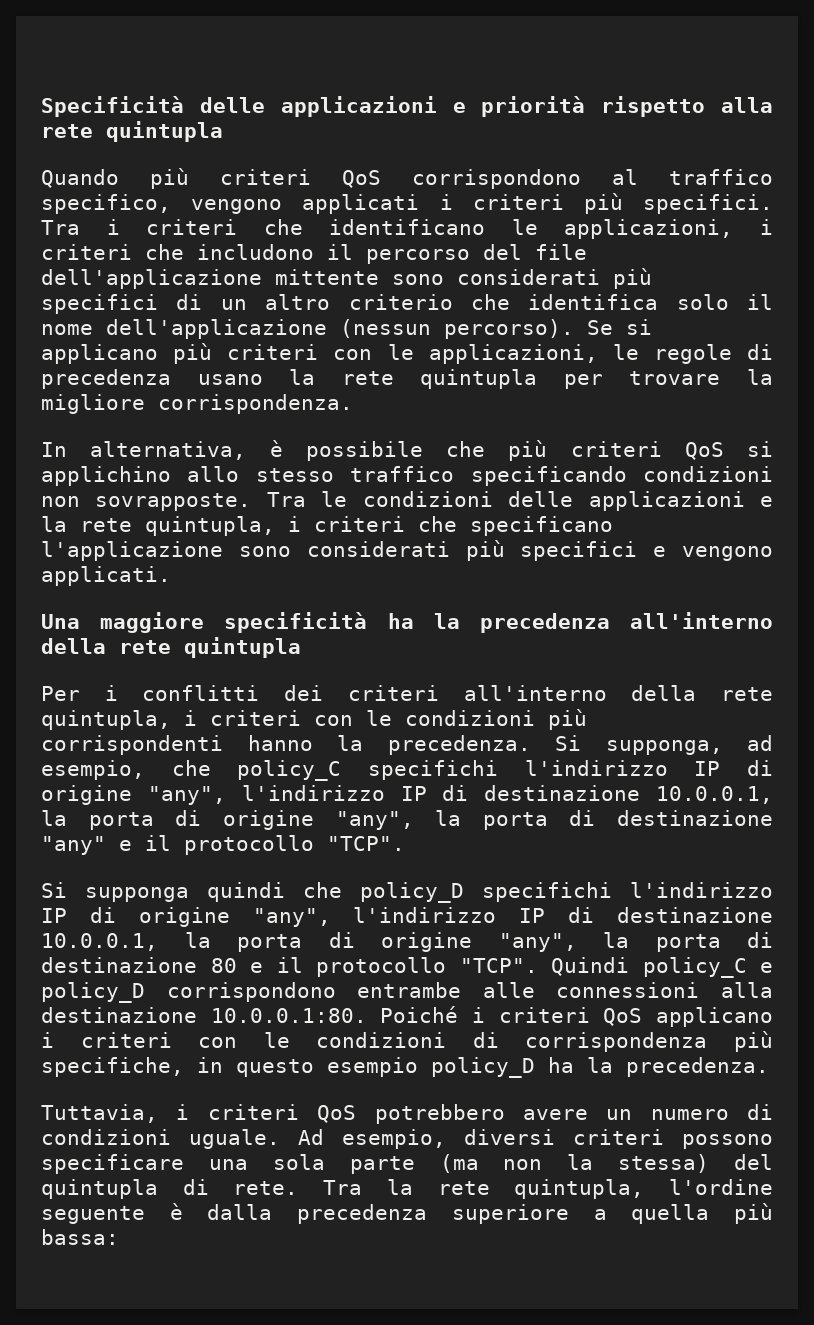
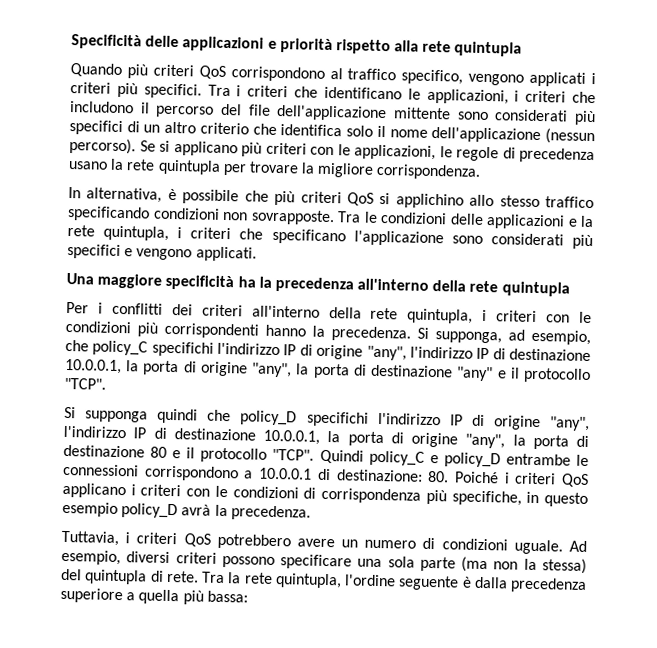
[166,982,774,1002] [41,1007,367,1023] corrispondono entrambe alle connessioni alla destinazione 10.0.0.1:80. -> [505,453,589,467] [63,463,450,483] entrambe le connessioni corrispondono a 10.0.0.1 di destinazione: 80.
[548,1057,574,1073] ha -> [181,504,212,516] avrà

